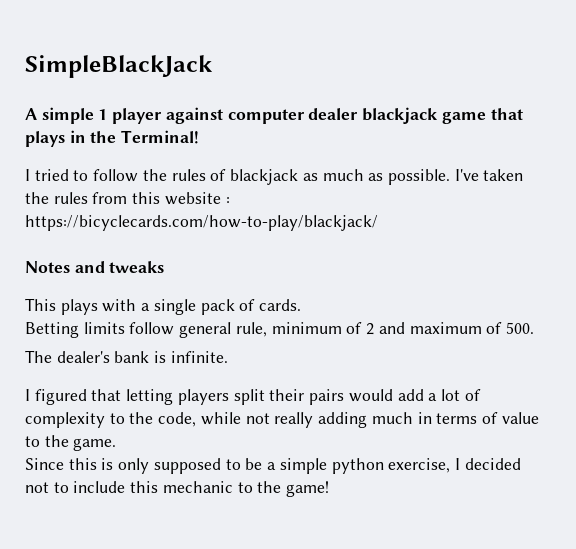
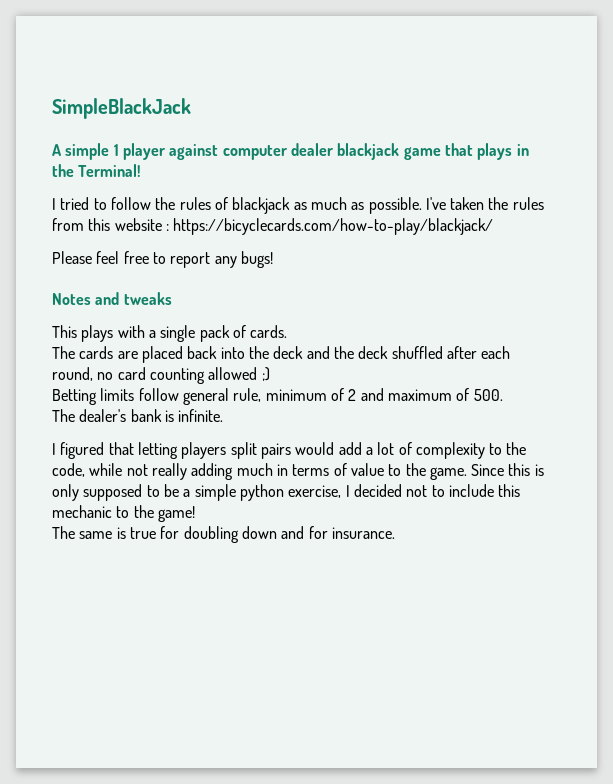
(378, 223) none -> [52,251,273,268] // Please feel free to report any bugs!
(302, 305) none -> [52,346,511,363] [52,367,270,384] // The cards are placed back into the deck and the deck shuffled after each round, no card counting allowed ;)
[269,389,305,401] their -> (257, 450) none
(117, 444) // -> (467, 473) none
(330, 489) none -> [52,526,395,543] // The same is true for doubling down and for insurance.

